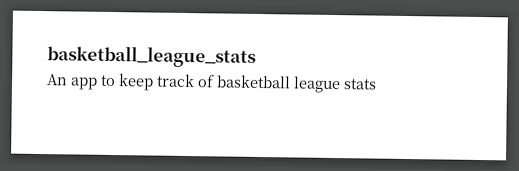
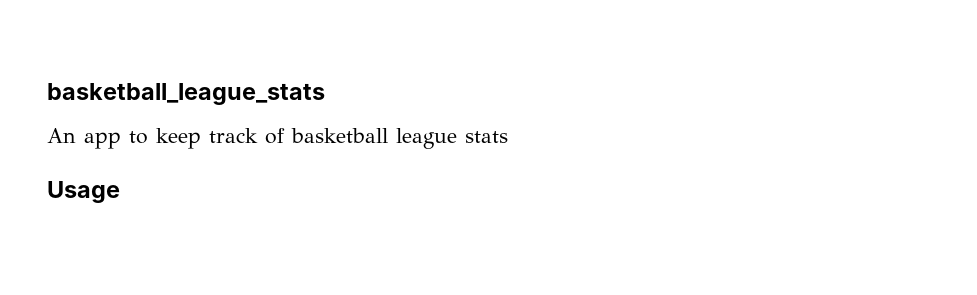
(377, 84) none -> [47,181,120,203] // Usage

